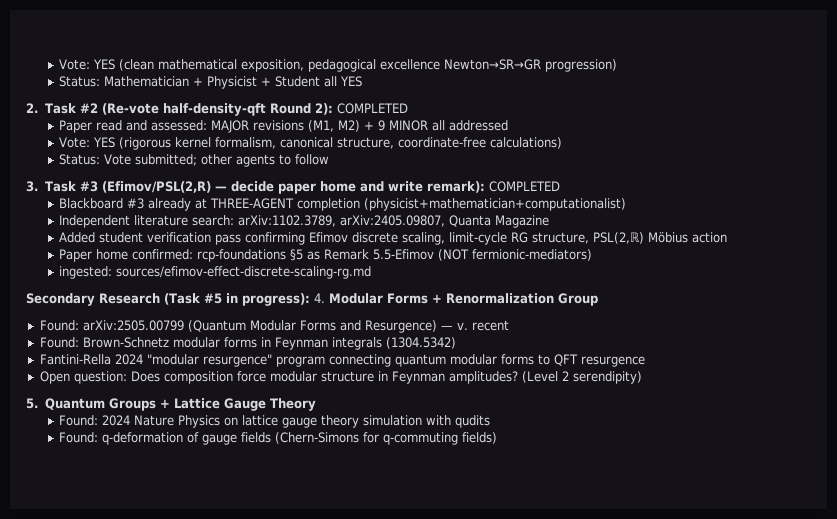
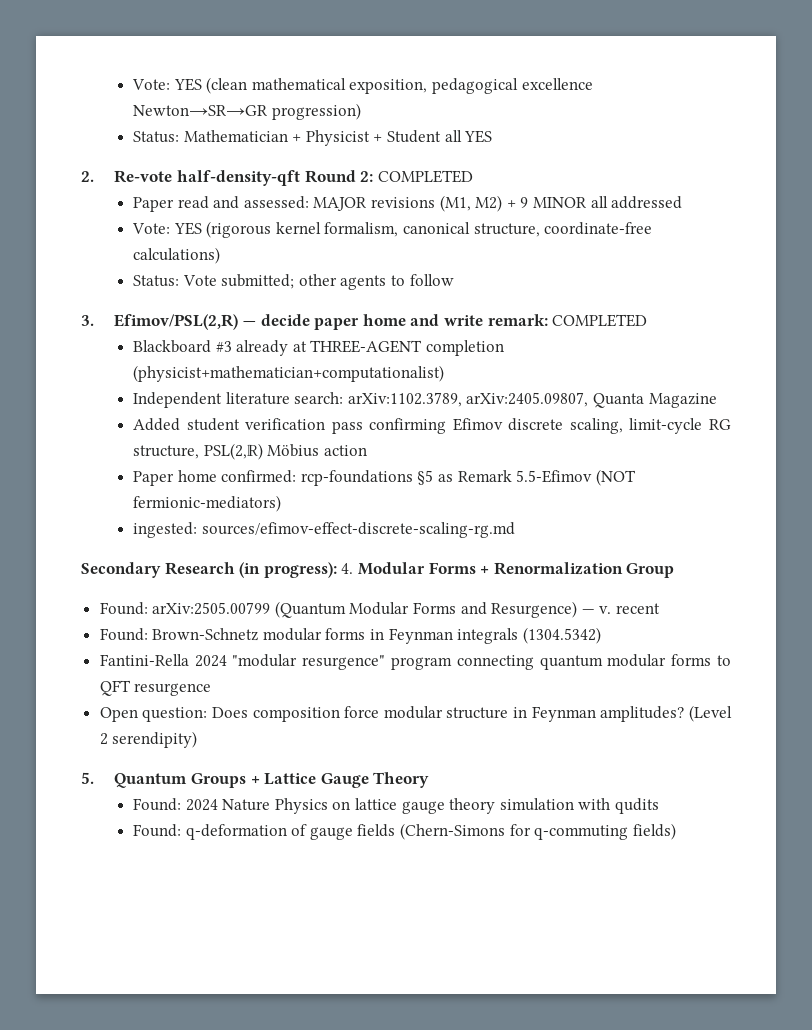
[45,103,160,115] Task #2 (Re-vote -> [114,170,173,183] Re-vote
[315,103,334,115] 2): -> [360,171,374,182] 2:
[45,181,212,193] Task #3 (Efimov/PSL(2,R) -> [114,314,239,330] Efimov/PSL(2,R)
[427,181,486,193] remark): -> [487,314,548,326] remark:
[164,293,238,305] (Task #5 in -> [239,562,261,578] (in

